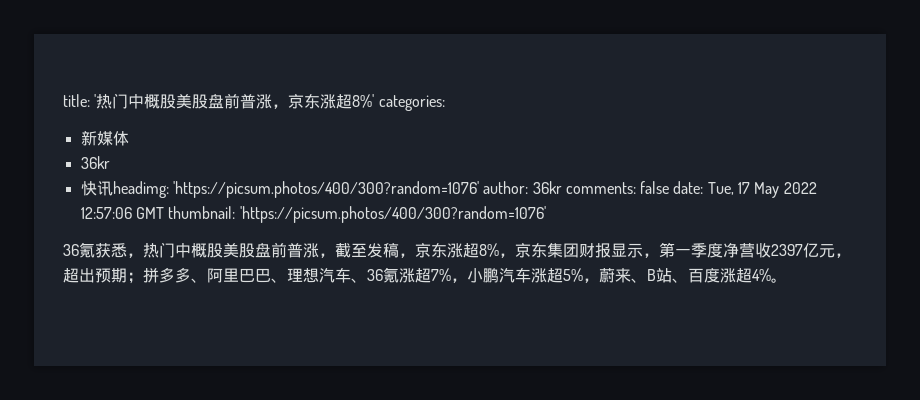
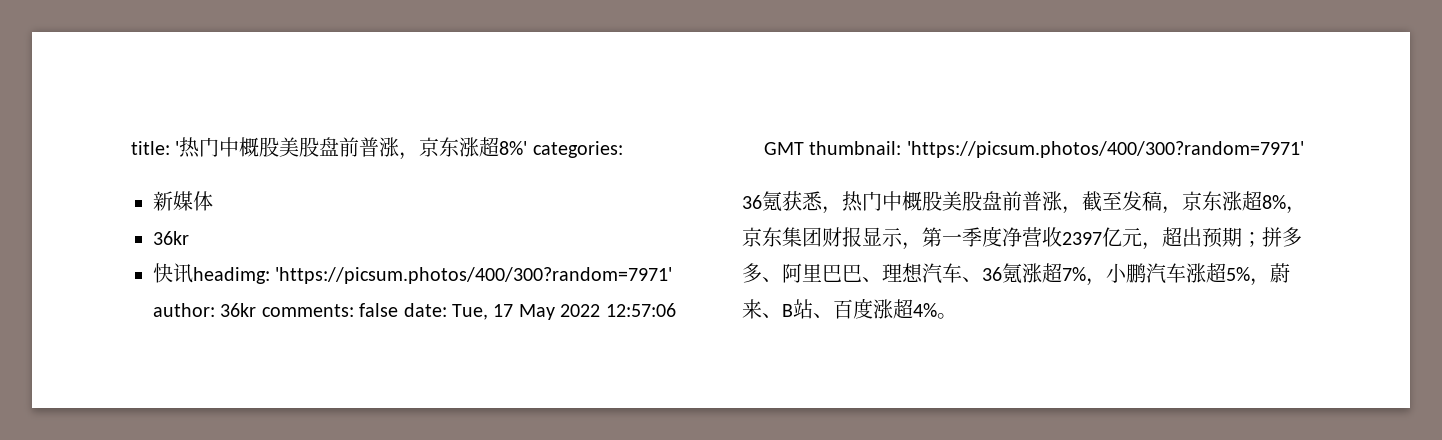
[172,181,479,198] 'https://picsum.photos/400/300?random=1076' -> [275,267,673,284] 'https://picsum.photos/400/300?random=7971'
[239,206,546,223] 'https://picsum.photos/400/300?random=1076' -> [906,141,1304,158] 'https://picsum.photos/400/300?random=7971'

